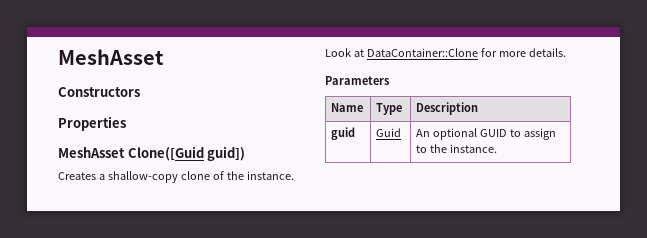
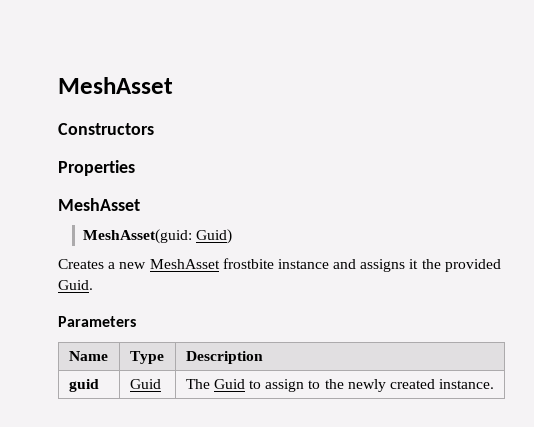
[127,146,246,161] Clone([Guid guid]) -> [83,229,233,244] // MeshAsset(guid: Guid)
[107,171,294,183] [325,48,566,57] shallow-copy clone of the instance. Look at DataContainer::Clone for more details. -> [119,258,501,272] [58,280,93,290] new MeshAsset frostbite instance and assigns it the provided Guid.
[416,128,508,140] An optional GUID -> [185,379,245,389] The Guid
(448, 148) none -> [347,379,435,392] newly created

